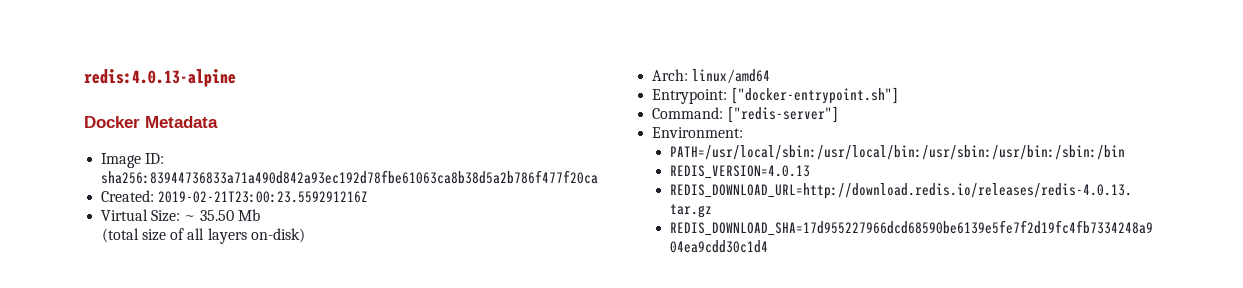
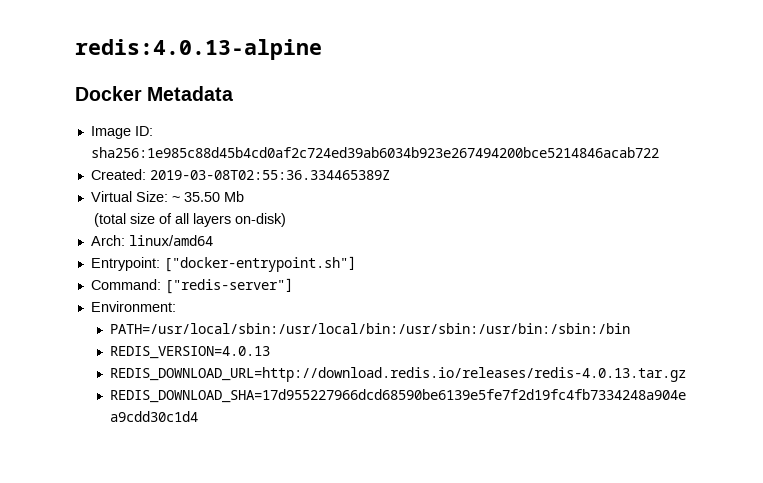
[101,170,599,184] sha256:83944736833a71a490d842a93ec192d78fbe61063ca8b38d5a2b786f477f20ca -> [90,147,659,158] sha256:1e985c88d45b4cd0af2c724ed39ab6034b923e267494200bce5214846acab722
[158,191,369,203] 2019-02-21T23:00:23.559291216Z -> [149,170,390,180] 2019-03-08T02:55:36.334465389Z

